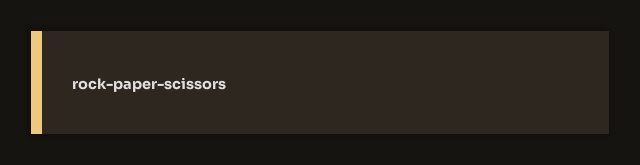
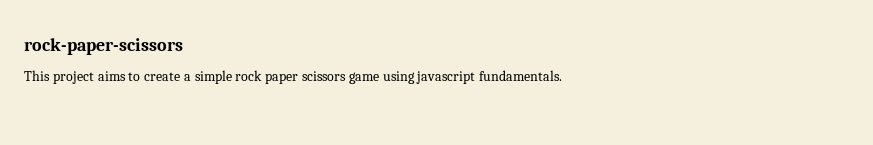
(226, 84) none -> [24,70,563,84] // This project aims to create a simple rock paper scissors game using javascript fundamentals.

